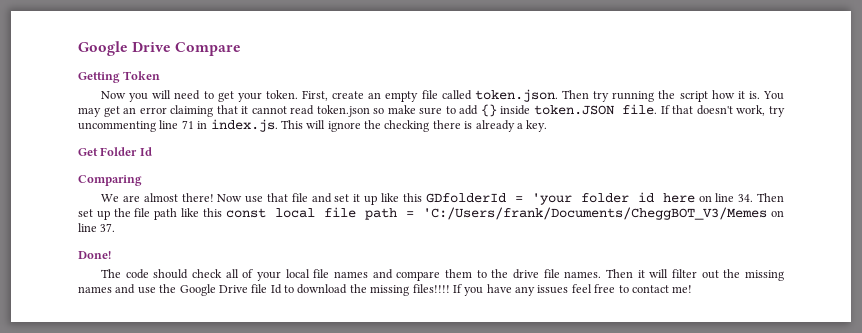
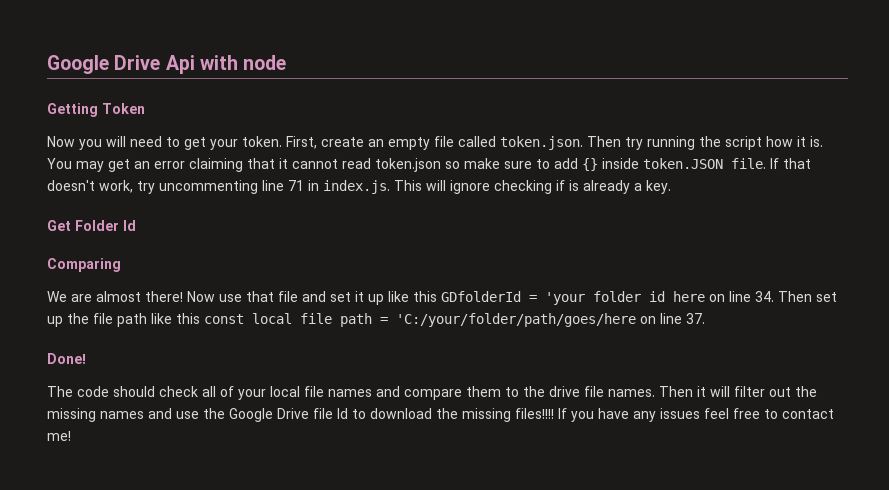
[78,41,242,56] Google Drive Compare -> [47,55,287,74] Google Drive Api with node
[364,120,461,132] the checking there -> [494,180,565,194] checking if
[423,207,768,220] 'C:/Users/frank/Documents/CheggBOT_V3/Memes -> [396,313,636,327] 'C:/your/folder/path/goes/here

